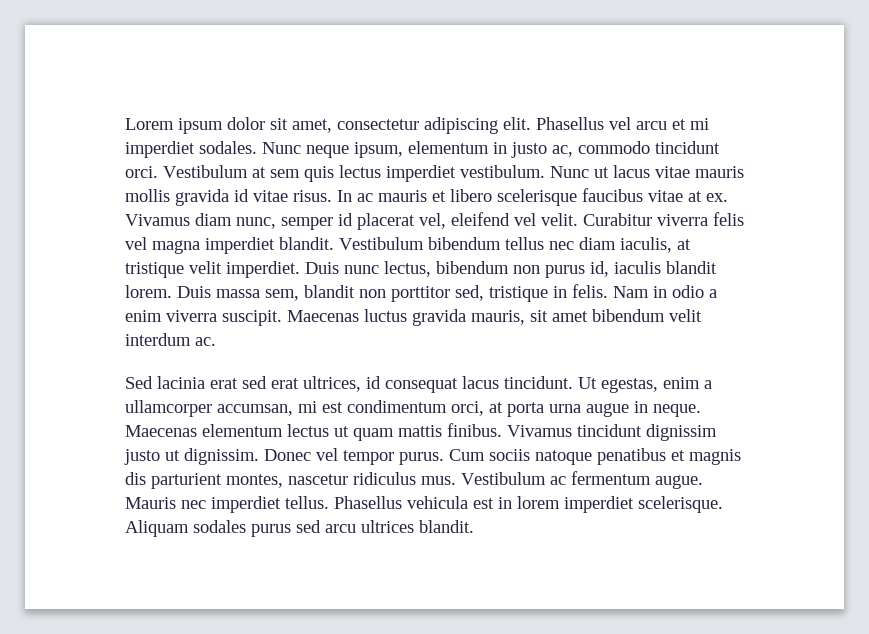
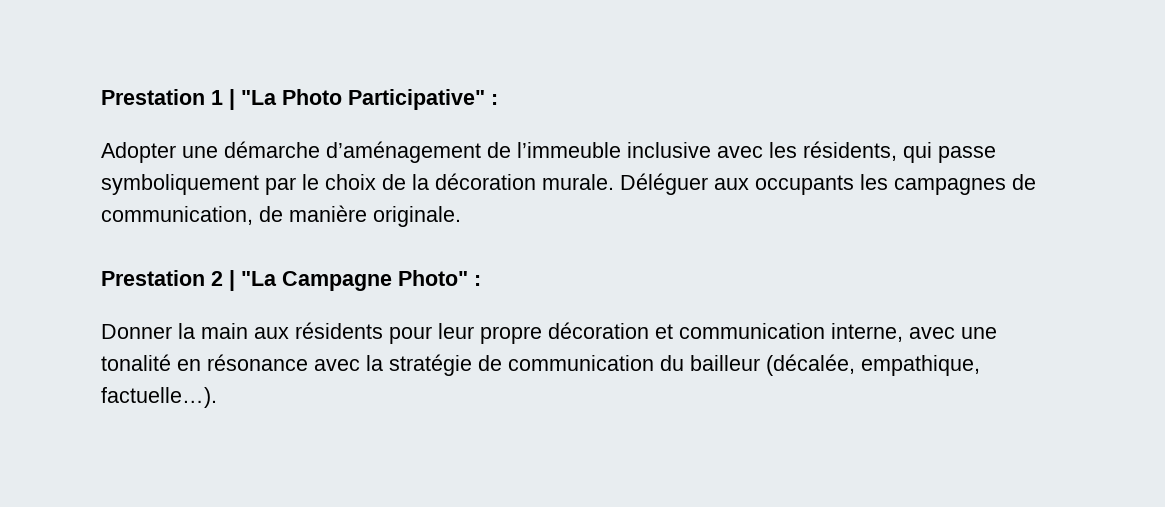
[125,117,709,134] [125,141,720,158] [125,165,744,182] [125,188,728,206] [125,212,744,230] [125,237,691,254] [125,261,717,278] [125,284,717,302] [125,309,702,326] [125,333,216,346] [125,376,712,393] [125,400,701,417] [125,423,717,441] [124,448,741,465] [125,471,703,489] [125,496,723,513] [125,520,474,537] Lorem ipsum dolor sit amet, consectetur adipiscing elit. Phasellus vel arcu et mi imperdiet sodales. Nunc neque ipsum, elementum in justo ac, commodo tincidunt orci. Vestibulum at sem quis lectus imperdiet vestibulum. Nunc ut lacus vitae mauris mollis gravida id vitae risus. In ac mauris et libero scelerisque faucibus vitae at ex. Vivamus diam nunc, semper id placerat vel, eleifend vel velit. Curabitur viverra felis vel magna imperdiet blandit. Vestibulum bibendum tellus nec diam iaculis, at tristique velit imperdiet. Duis nunc lectus, bibendum non purus id, iaculis blandit lorem. Duis massa sem, blandit non porttitor sed, tristique in felis. Nam in odio a enim viverra suscipit. Maecenas luctus gravida mauris, sit amet bibendum velit interdum ac. // Sed lacinia erat sed erat ultrices, id consequat lacus tincidunt. Ut egestas, enim a ullamcorper accumsan, mi est condimentum orci, at porta urna augue in neque. Maecenas elementum lectus ut quam mattis finibus. Vivamus tincidunt dignissim justo ut dignissim. Donec vel tempor purus. Cum sociis natoque penatibus et magnis dis parturient montes, nascetur ridiculus mus. Vestibulum ac fermentum augue. Mauris nec imperdiet tellus. Phasellus vehicula est in lorem imperdiet scelerisque. Aliquam sodales purus sed arcu ultrices blandit. -> [101,89,498,110] [101,141,996,163] [101,173,1036,195] [101,205,461,227] [101,270,481,291] [101,322,997,344] [101,354,980,376] [101,387,217,408] Prestation 1 | "La Photo Participative" : // Adopter une démarche d’aménagement de l’immeuble inclusive avec les résidents, qui passe symboliquement par le choix de la décoration murale. Déléguer aux occupants les campagnes de communication, de manière originale. // Prestation 2 | "La Campagne Photo" : // Donner la main aux résidents pour leur propre décoration et communication interne, avec une tonalité en résonance avec la stratégie de communication du bailleur (décalée, empathique, factuelle…).

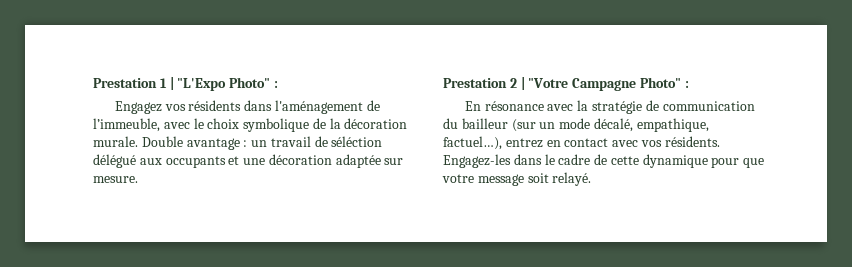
[241,89,498,110] [101,141,996,163] [101,174,296,195] "La Photo Participative" : // Adopter une démarche d’aménagement de l’immeuble inclusive avec les résidents, qui passe symboliquement par -> [177,77,278,91] [114,100,380,114] [93,118,190,132] "L'Expo Photo" : // Engagez vos résidents dans l'aménagement de l’immeuble, avec
(376, 182) none -> [243,118,310,132] symbolique
[620,173,1036,195] [101,205,461,227] Déléguer aux occupants les campagnes de communication, de manière originale. -> [141,136,383,150] [93,154,404,168] [93,176,138,183] Double avantage : un travail de séléction délégué aux occupants et une décoration adaptée sur mesure.
[241,271,277,286] "La -> [528,78,569,88] "Votre
[101,322,997,344] [101,354,201,371] Donner la main aux résidents pour leur propre décoration et communication interne, avec une tonalité en -> [464,101,481,111] En
[766,354,980,376] [101,387,217,408] (décalée, empathique, factuelle…). -> [511,118,709,132] [443,136,720,150] [443,154,765,168] [442,172,592,186] (sur un mode décalé, empathique, factuel…), entrez en contact avec vos résidents. Engagez-les dans le cadre de cette dynamique pour que votre message soit relayé.

